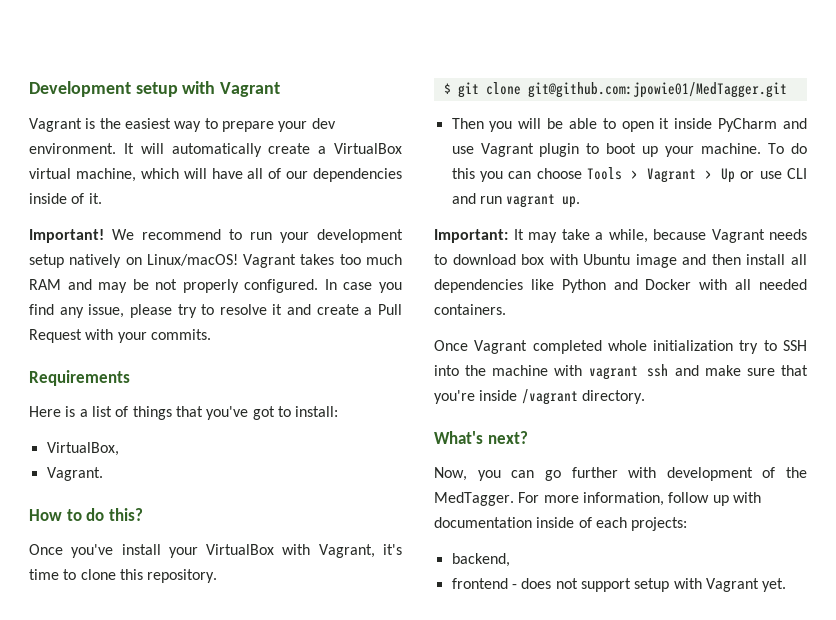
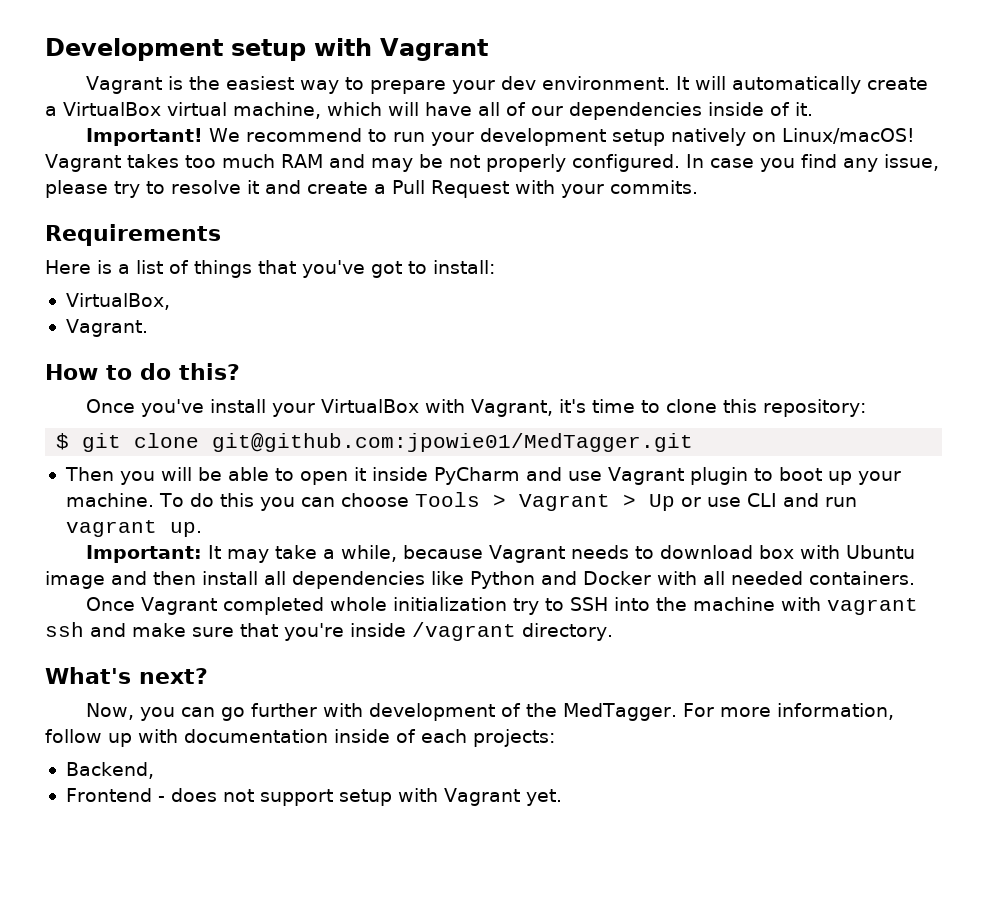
[147,569,218,583] repository. -> [762,399,866,417] repository:
[451,553,510,567] [451,578,508,589] backend, // frontend -> [65,762,154,779] [65,788,152,802] Backend, // Frontend

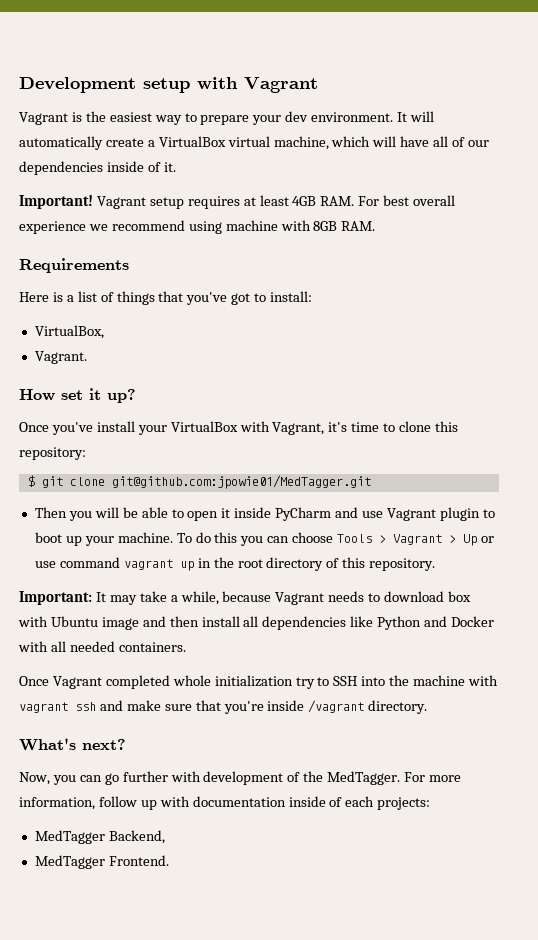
[208,128,915,146] [45,154,939,172] [45,180,698,198] We recommend to run your development setup natively on Linux/macOS! Vagrant takes too much RAM and may be not properly configured. In case you find any issue, please try to resolve it and create a Pull Request with your commits. -> [96,195,456,209] [19,220,376,234] Vagrant setup requires at least 4GB RAM. For best overall experience we recommend using machine with 8GB RAM.
[106,363,240,380] to do this? -> [61,388,136,403] set it up?
[746,493,857,507] [65,520,202,537] CLI and run vagrant up. -> [59,557,436,571] command vagrant up in the root directory of this repository.
(555, 738) none -> [34,830,105,844] MedTagger
[65,788,562,806] Frontend - does not support setup with Vagrant yet. -> [34,855,169,869] MedTagger Frontend.

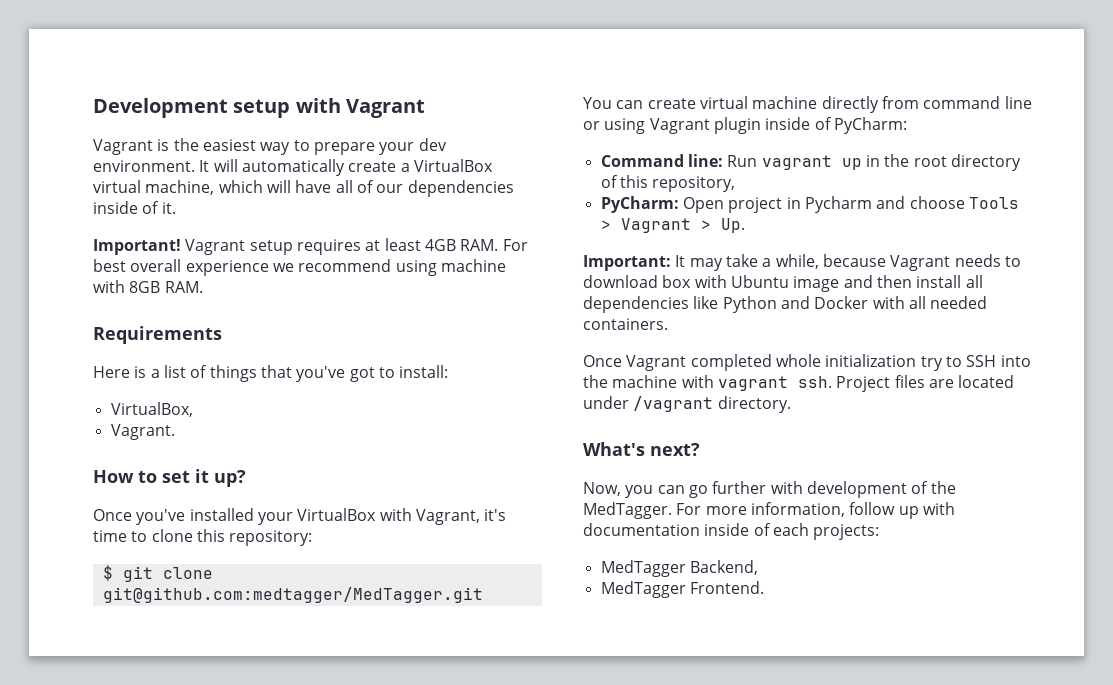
(55, 395) none -> [138,470,157,483] to
[96,421,135,432] install -> [189,508,254,521] installed
[111,475,371,489] [34,507,495,521] [34,532,495,546] [34,557,120,568] git@github.com:jpowie01/MedTagger.git // Then you will be able to open it inside PyCharm and use Vagrant plugin to boot up your machine. To do this you can choose Tools > Vagrant > Up or use command -> [102,587,483,603] [583,96,1032,113] [583,117,907,134] [600,154,758,167] git@github.com:medtagger/MedTagger.git // You can create virtual machine directly from command line or using Vagrant plugin inside of PyCharm: // Command line: Run
[369,558,436,571] repository. -> [652,176,736,192] [600,196,1019,213] [600,218,745,233] repository, // PyCharm: Open project in Pycharm and choose Tools > Vagrant > Up.
[75,700,305,714] ssh and make sure that you're inside -> [797,375,1015,392] [583,396,629,409] ssh. Project files are located under

